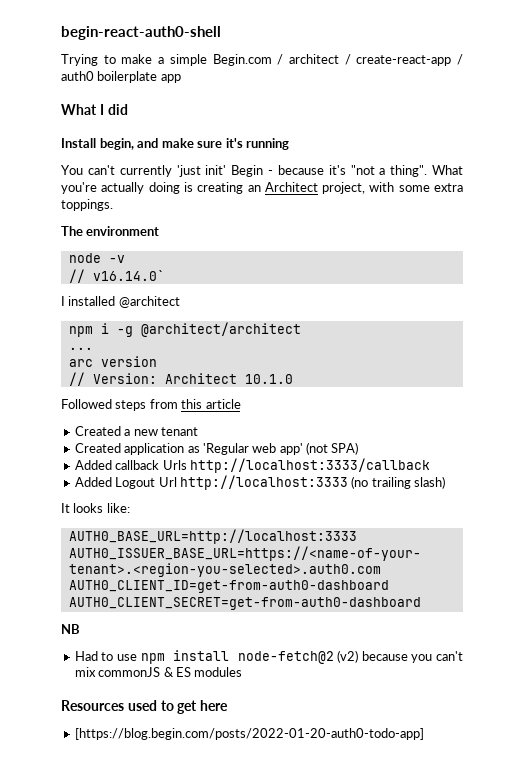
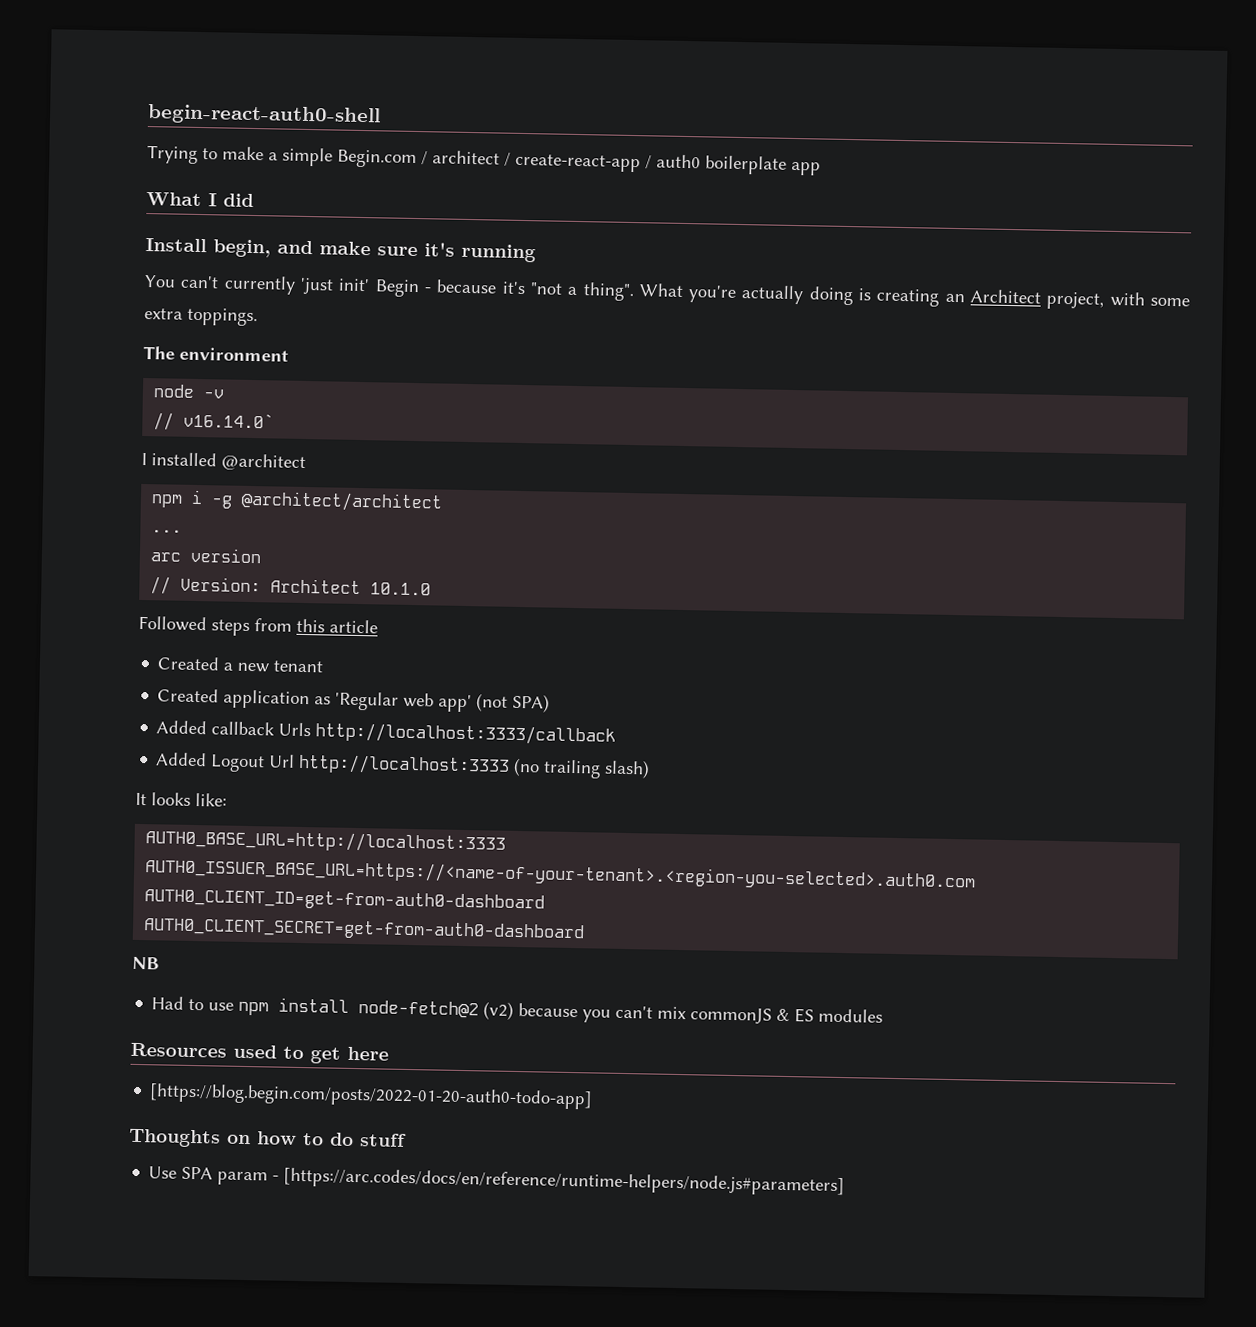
(424, 734) none -> [128,1128,407,1148] [148,1166,846,1197] // Thoughts on how to do stuff // Use SPA param - [https://arc.codes/docs/en/reference/runtime-helpers/node.js#parameters]

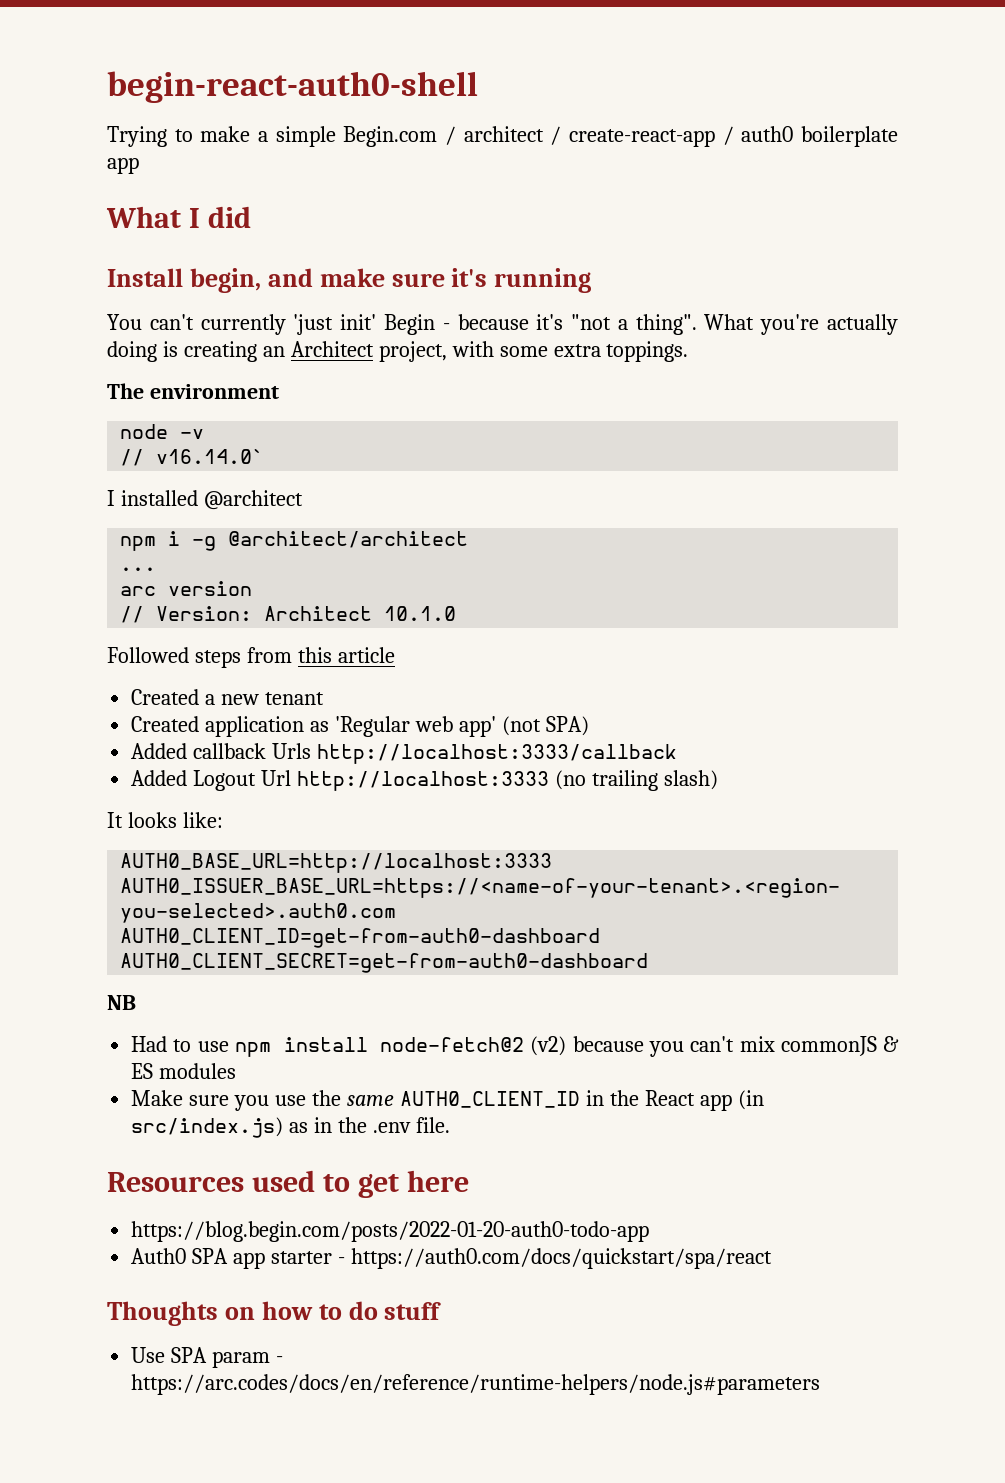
(884, 1015) none -> [131,1090,764,1111] [131,1117,450,1138] // Make sure you use the same AUTH0_CLIENT_ID in the React app (in src/index.js) as in the .env file.
[149,1083,594,1110] [https://blog.begin.com/posts/2022-01-20-auth0-todo-app] -> [131,1221,650,1242] [131,1248,772,1269] https://blog.begin.com/posts/2022-01-20-auth0-todo-app // Auth0 SPA app starter - https://auth0.com/docs/quickstart/spa/react
[283,1167,846,1197] [https://arc.codes/docs/en/reference/runtime-helpers/node.js#parameters] -> [131,1374,821,1395] https://arc.codes/docs/en/reference/runtime-helpers/node.js#parameters

